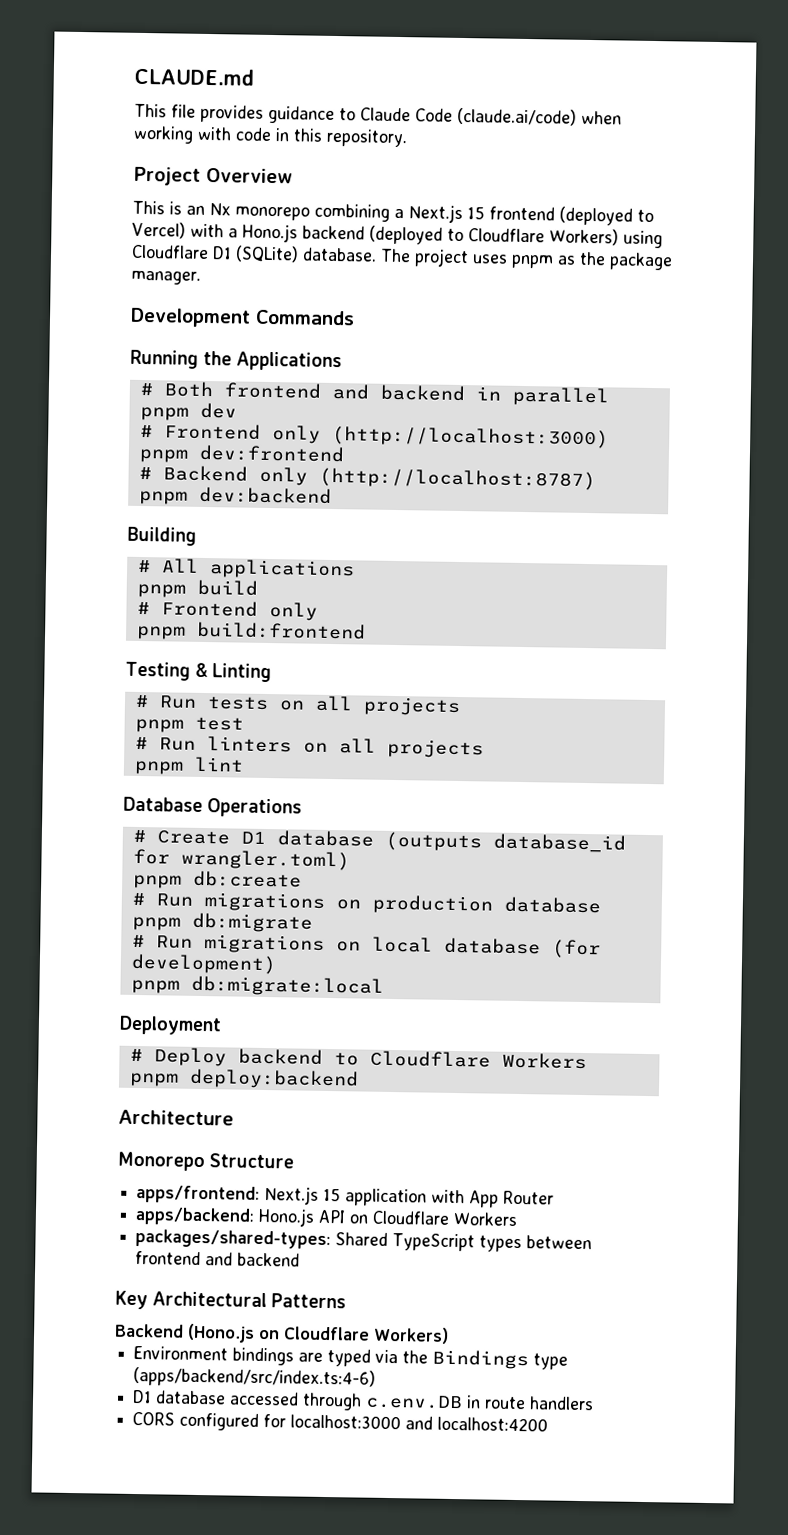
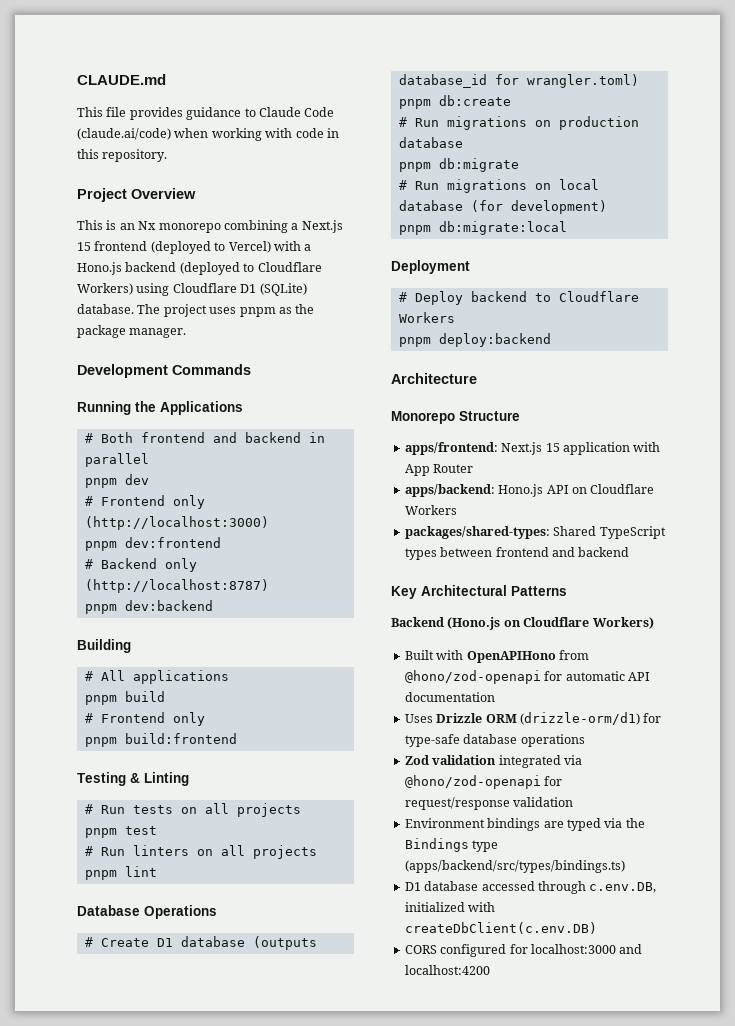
(449, 1335) none -> [404,650,589,663] [404,670,650,684] [404,692,495,702] [404,712,662,725] [404,734,585,747] [404,755,582,768] [404,775,563,789] [404,797,574,810] // Built with OpenAPIHono from @hono/zod-openapi for automatic API documentation // Uses Drizzle ORM (drizzle-orm/d1) for type-safe database operations // Zod validation integrated via @hono/zod-openapi for request/response validation
[133,1366,377,1389] (apps/backend/src/index.ts:4-6) -> [404,860,625,873] (apps/backend/src/types/bindings.ts)
[365,1394,595,1411] c.env.DB in route handlers -> [589,882,657,893] [404,902,496,912] [404,922,597,934] c.env.DB, initialized with createDbClient(c.env.DB)

